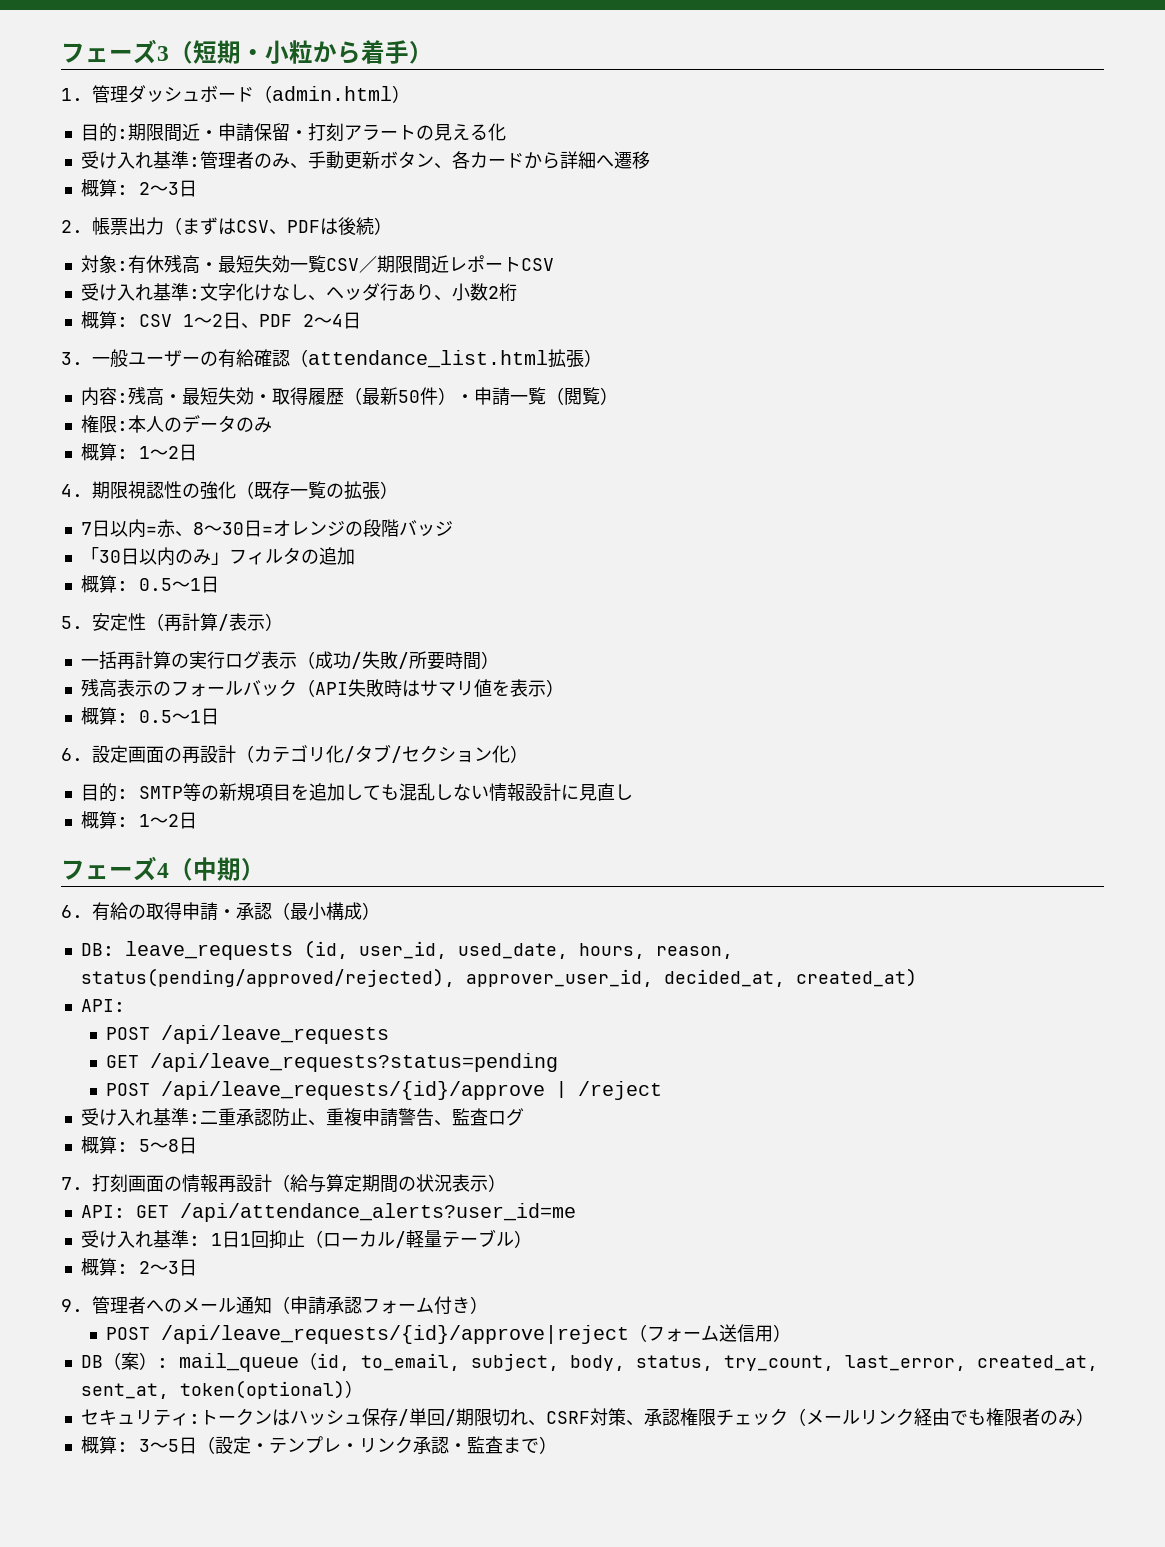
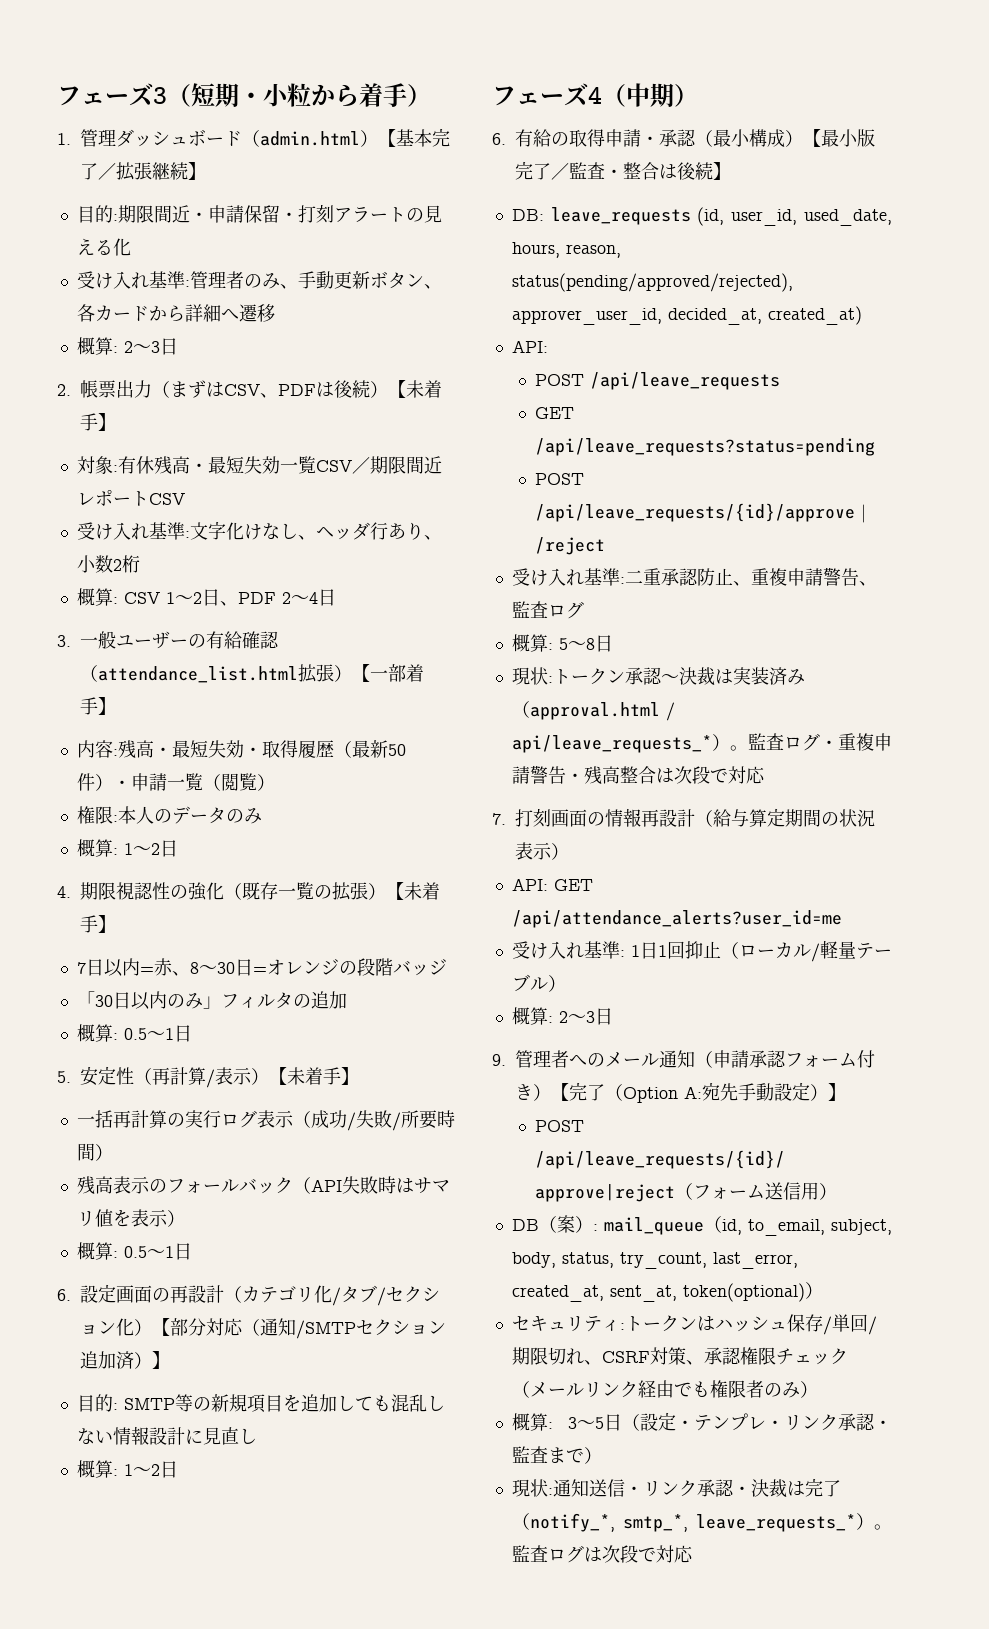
(410, 94) none -> [378,128,451,147] [80,162,207,181] 【基本完了／拡張継続】
(392, 226) none -> [388,380,443,398] [80,413,117,431] 【未着手】
(602, 358) none -> [352,664,425,682] [80,697,117,715] 【一部着手】
(398, 490) none -> [386,882,441,900] [80,915,117,933] 【未着手】
(283, 622) none -> [269,1067,360,1085] 【未着手】
(528, 754) none -> [152,1318,447,1339] [80,1351,171,1369] 【部分対応（通知/SMTPセクション追加済）】
(380, 911) none -> [803,129,876,147] [515,161,732,180] 【最小版完了／監査・整合は後続】
(197, 1145) none -> [511,667,805,686] [511,701,675,721] [511,733,892,753] [511,765,765,785] // 現状:トークン承認〜決裁は実装済み（approval.html / api/leave_requests_*）。監査ログ・重複申請警告・残高整合は次段で対応
(488, 1305) none -> [551,1082,847,1103] 【完了（Option A:宛先手動設定）】
(557, 1445) none -> [511,1478,841,1498] [511,1513,892,1532] [511,1545,693,1563] // 現状:通知送信・リンク承認・決裁は完了（notify_*, smtp_*, leave_requests_*）。監査ログは次段で対応

